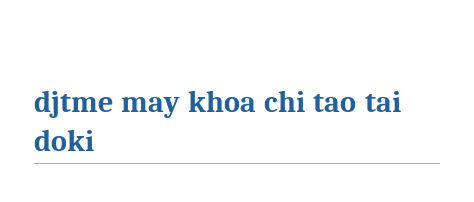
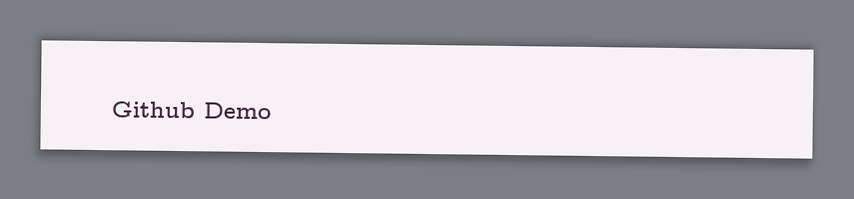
[34,90,401,118] [34,129,94,151] djtme may khoa chi tao tai doki -> [111,101,271,120] Github Demo

